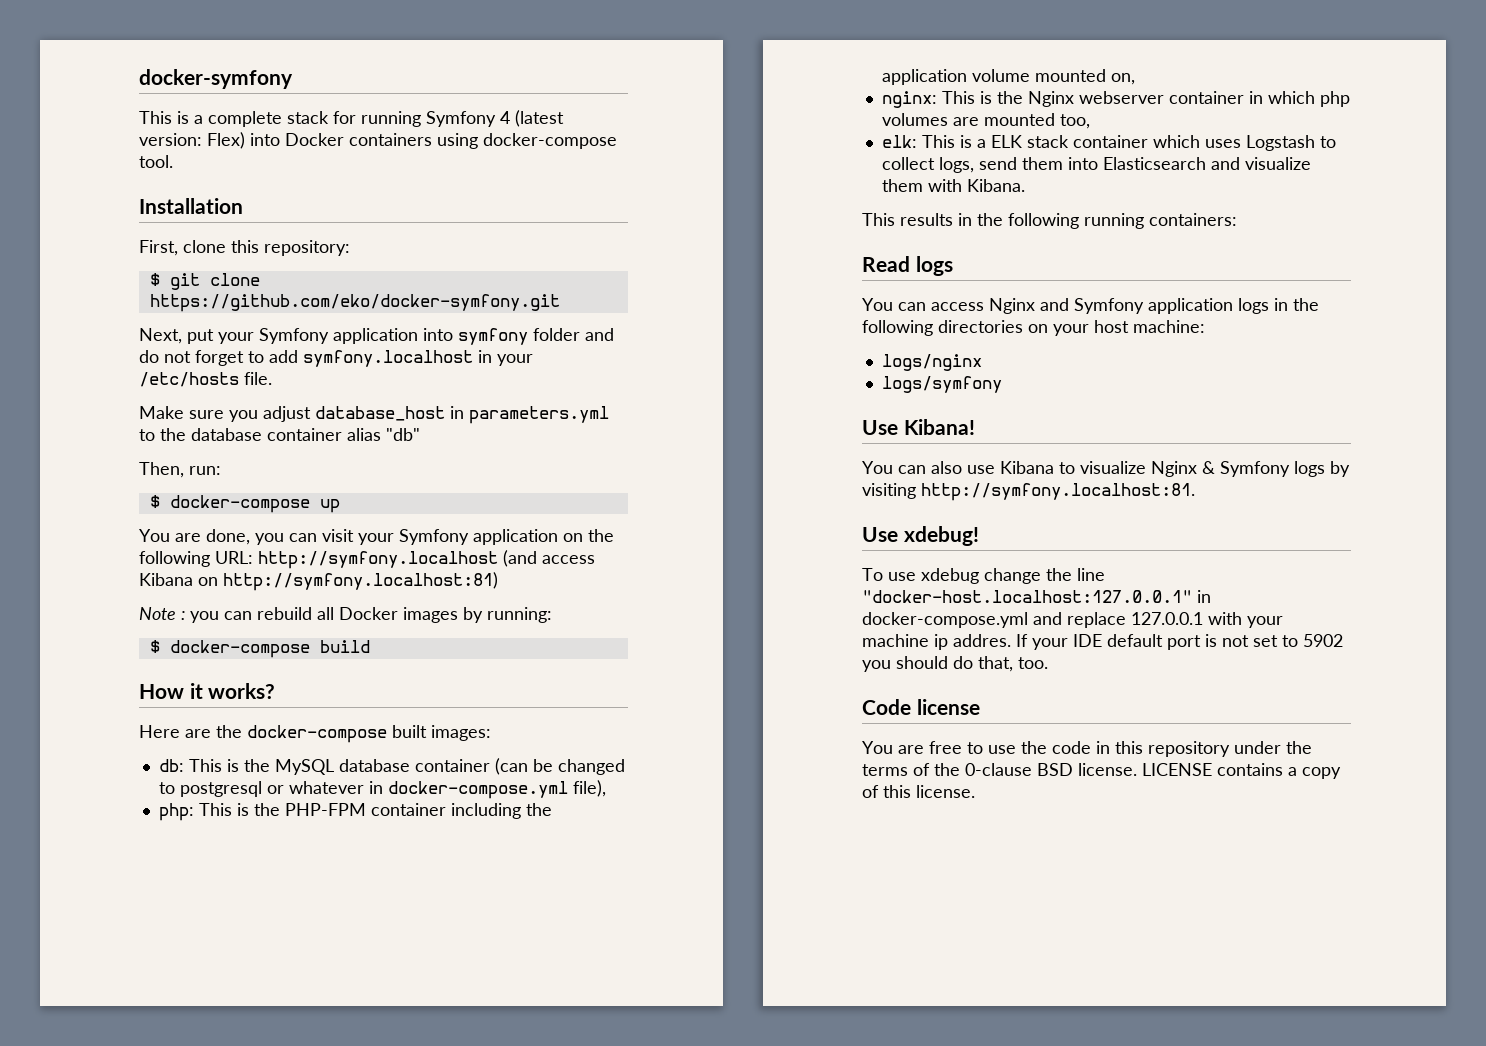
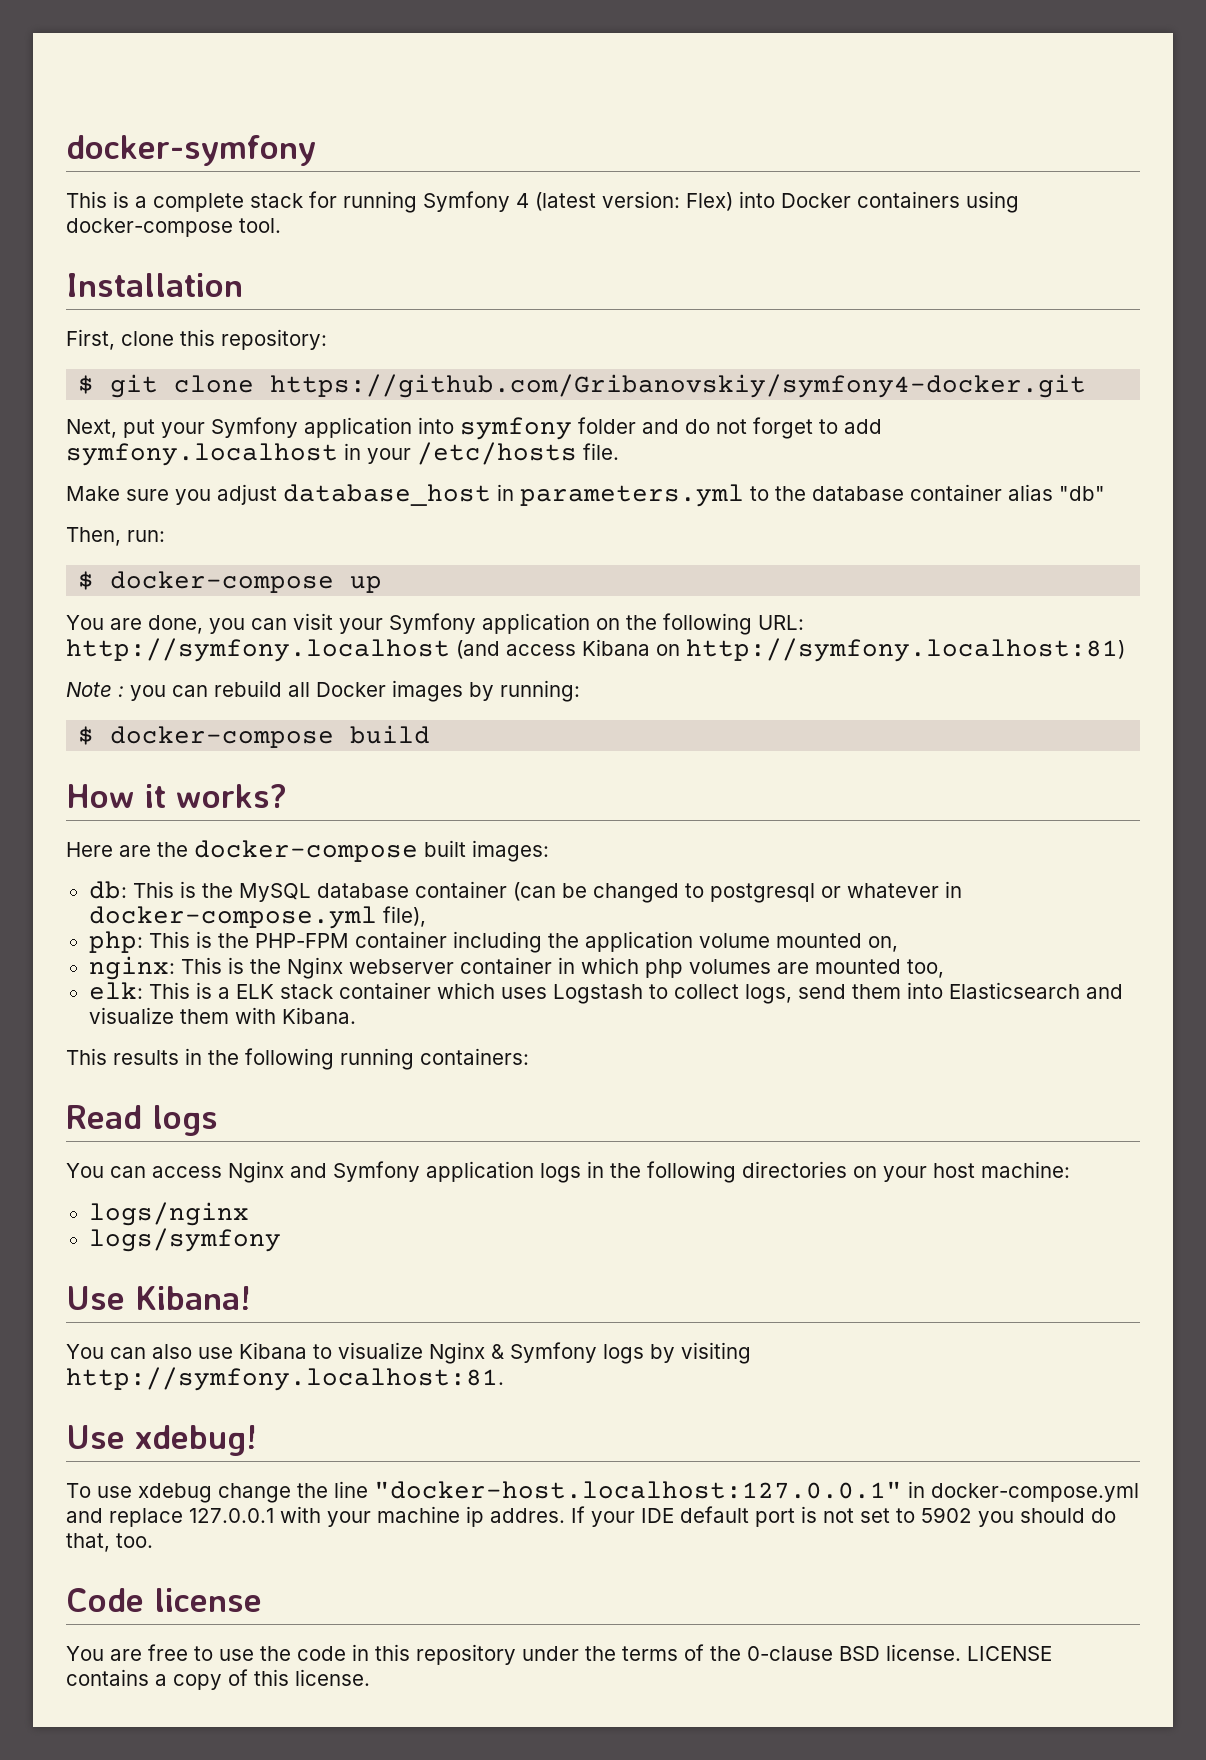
[149,294,560,312] https://github.com/eko/docker-symfony.git -> [270,374,1087,398] https://github.com/Gribanovskiy/symfony4-docker.git

